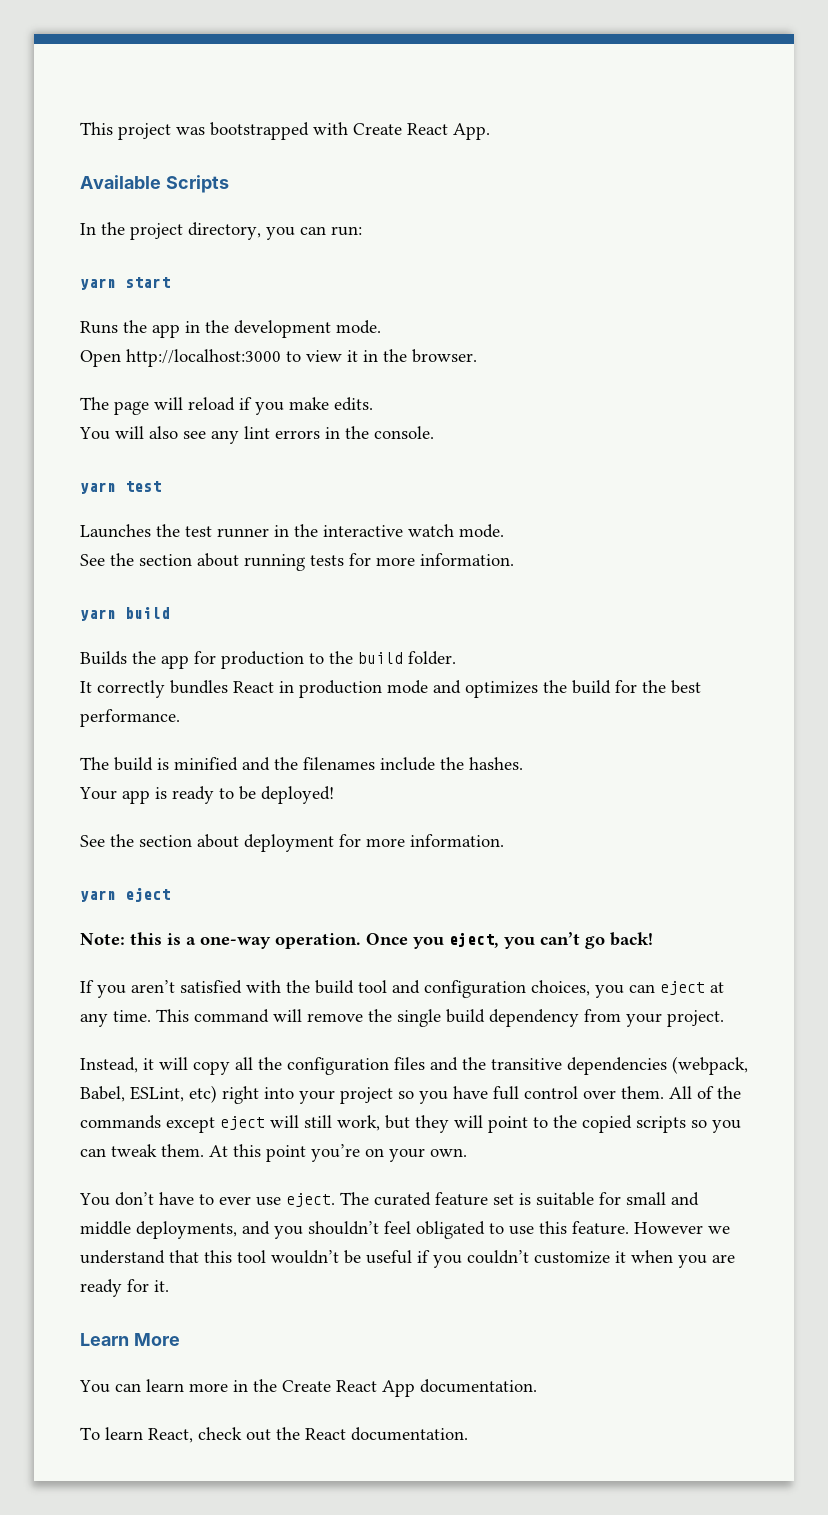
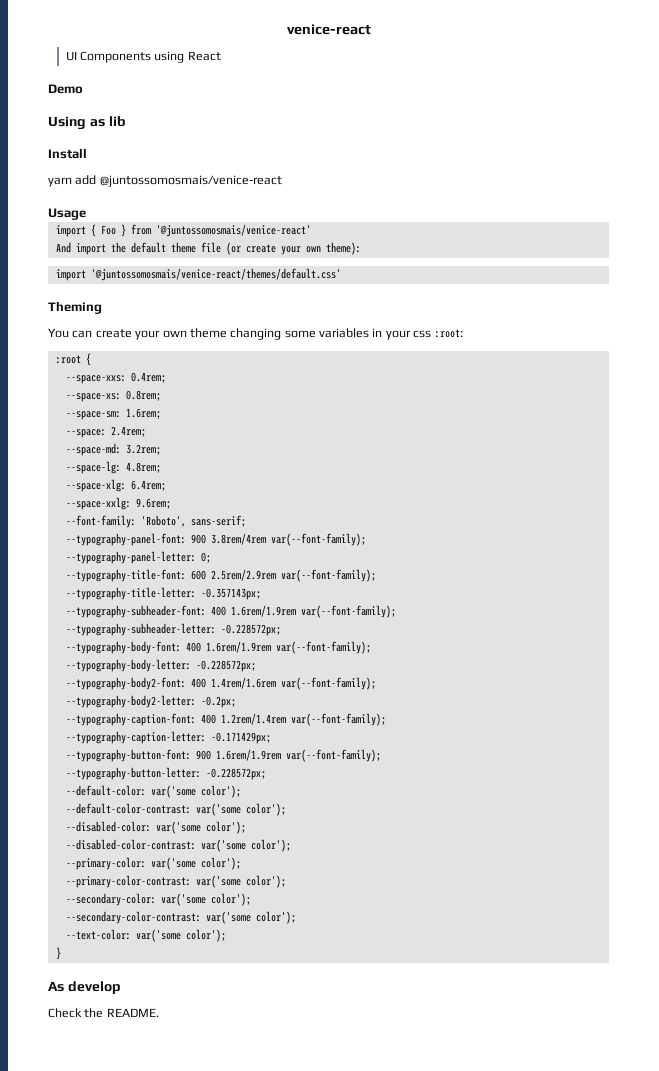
[80,122,490,140] [80,175,229,193] [80,222,362,240] [80,277,170,290] [80,320,381,338] [80,349,477,367] [80,397,373,415] [79,426,434,444] [80,481,161,494] [80,524,504,538] [80,553,514,571] [80,607,170,621] [80,651,456,669] [80,680,701,698] [80,709,180,727] [80,757,523,771] [79,786,334,804] [80,834,504,852] [80,887,170,902] [80,932,653,949] [80,980,724,998] [80,1009,724,1027] [80,1056,748,1075] [80,1085,741,1104] [80,1115,741,1133] [80,1144,467,1162] [79,1192,699,1207] [80,1221,730,1239] [80,1250,735,1268] [80,1279,169,1297] [80,1333,180,1346] [79,1379,537,1397] [80,1427,468,1443] This project was bootstrapped with Create React App. // Available Scripts // In the project directory, you can run: // yarn start // Runs the app in the development mode. // Open http://localhost:3000 to view it in the browser. // The page will reload if you make edits. // You will also see any lint errors in the console. // yarn test // Launches the test runner in the interactive watch mode. // See the section about running tests for more information. // yarn build // Builds the app for production to the build folder. // It correctly bundles React in production mode and optimizes the build for the best performance. // The build is minified and the filenames include the hashes. // Your app is ready to be deployed! // See the section about deployment for more information. // yarn eject // Note: this is a one-way operation. Once you eject, you can’t go back! // If you aren’t satisfied with the build tool and configuration choices, you can eject at any time. This command will remove the single build dependency from your project. // Instead, it will copy all the configuration files and the transitive dependencies (webpack, Babel, ESLint, etc) right into your project so you have full control over them. All of the commands except eject will still work, but they will point to the copied scripts so you can tweak them. At this point you’re on your own. // You don’t have to ever use eject. The curated feature set is suitable for small and middle deployments, and you shouldn’t feel obligated to use this feature. However we understand that this tool wouldn’t be useful if you couldn’t customize it when you are ready for it. // Learn More // You can learn more in the Create React App documentation. // To learn React, check out the React documentation. -> [286,24,371,35] [65,51,221,63] [48,84,83,94] [48,116,126,130] [48,148,87,159] [48,175,282,187] [48,208,86,220] [55,224,311,237] [55,242,361,255] [55,268,341,281] [48,301,102,314] [48,328,463,340] [55,353,91,366] [65,372,166,384] [65,390,161,402] [65,408,161,420] [65,426,146,438] [65,443,161,456] [65,461,161,474] [65,479,166,492] [65,497,171,510] [65,515,246,528] [65,533,366,546] [65,551,211,564] [65,569,376,582] [65,587,261,600] [65,605,396,618] [65,623,281,636] [65,641,371,654] [65,659,256,672] [65,677,376,690] [65,695,236,708] [65,713,386,726] [65,731,271,744] [65,749,381,762] [65,767,266,780] [65,785,241,798] [65,803,286,816] [65,821,246,834] [65,839,291,852] [65,857,241,870] [65,875,286,888] [65,893,251,906] [65,911,296,924] [65,929,226,942] [55,947,61,960] [48,981,121,994] [48,1008,159,1018] venice-react // UI Components using React // Demo // Using as lib // Install // yarn add @juntossomosmais/venice-react // Usage // import { Foo } from '@juntossomosmais/venice-react' // And import the default theme file (or create your own theme): // import '@juntossomosmais/venice-react/themes/default.css' // Theming // You can create your own theme changing some variables in your css :root: // :root { // --space-xxs: 0.4rem; // --space-xs: 0.8rem; // --space-sm: 1.6rem; // --space: 2.4rem; // --space-md: 3.2rem; // --space-lg: 4.8rem; // --space-xlg: 6.4rem; // --space-xxlg: 9.6rem; // --font-family: 'Roboto', sans-serif; // --typography-panel-font: 900 3.8rem/4rem var(--font-family); // --typography-panel-letter: 0; // --typography-title-font: 600 2.5rem/2.9rem var(--font-family); // --typography-title-letter: -0.357143px; // --typography-subheader-font: 400 1.6rem/1.9rem var(--font-family); // --typography-subheader-letter: -0.228572px; // --typography-body-font: 400 1.6rem/1.9rem var(--font-family); // --typography-body-letter: -0.228572px; // --typography-body2-font: 400 1.4rem/1.6rem var(--font-family); // --typography-body2-letter: -0.2px; // --typography-caption-font: 400 1.2rem/1.4rem var(--font-family); // --typography-caption-letter: -0.171429px; // --typography-button-font: 900 1.6rem/1.9rem var(--font-family); // --typography-button-letter: -0.228572px; // --default-color: var('some color'); // --default-color-contrast: var('some color'); // --disabled-color: var('some color'); // --disabled-color-contrast: var('some color'); // --primary-color: var('some color'); // --primary-color-contrast: var('some color'); // --secondary-color: var('some color'); // --secondary-color-contrast: var('some color'); // --text-color: var('some color'); // } // As develop // Check the README.

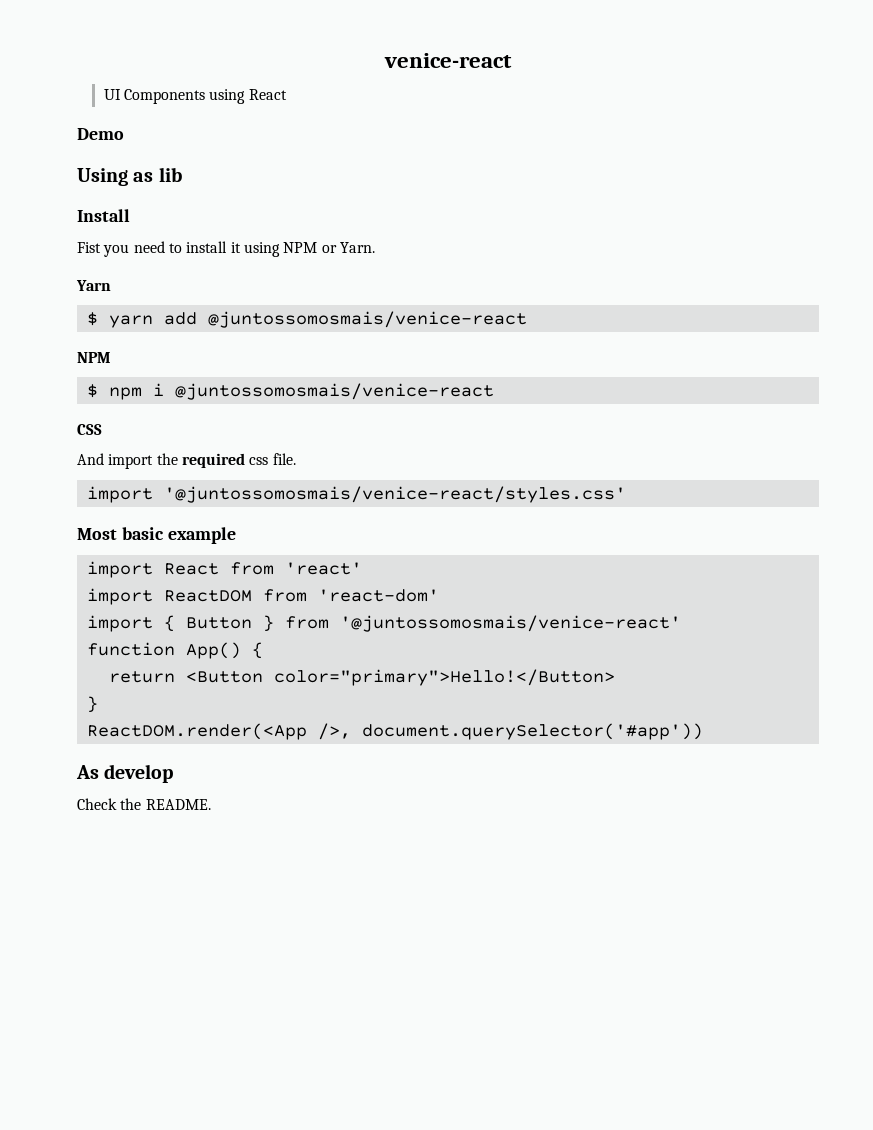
[48,175,282,187] [48,208,86,220] yarn add @juntossomosmais/venice-react // Usage -> [77,241,375,257] [76,280,111,291] [86,311,527,328] [77,352,111,363] [86,383,494,400] [77,424,102,435] [77,453,296,469] [86,486,626,503] [77,527,236,544] [86,561,362,578] [86,588,439,605] Fist you need to install it using NPM or Yarn. // Yarn // $ yarn add @juntossomosmais/venice-react // NPM // $ npm i @juntossomosmais/venice-react // CSS // And import the required css file. // import '@juntossomosmais/venice-react/styles.css' // Most basic example // import React from 'react' // import ReactDOM from 'react-dom'
[100,225,116,235] Foo -> [185,617,252,629] Button
[55,242,361,255] [55,268,341,281] [48,301,102,314] [48,328,463,340] [55,353,91,366] [65,372,166,384] [65,390,161,402] [65,408,161,420] [65,426,146,438] [65,443,161,456] [65,461,161,474] [65,479,166,492] [65,497,171,510] [65,515,246,528] [65,533,366,546] [65,551,211,564] [65,569,376,582] [65,587,261,600] [65,605,396,618] [65,623,281,636] [65,641,371,654] [65,659,256,672] [65,677,376,690] [65,695,236,708] [65,713,386,726] [65,731,271,744] [65,749,381,762] [65,767,266,780] [65,785,241,798] [65,803,286,816] [65,821,246,834] [65,839,291,852] [65,857,241,870] [65,875,286,888] [65,893,251,906] [65,911,296,924] [65,929,226,942] [55,947,61,960] And import the default theme file (or create your own theme): // import '@juntossomosmais/venice-react/themes/default.css' // Theming // You can create your own theme changing some variables in your css :root: // :root { // --space-xxs: 0.4rem; // --space-xs: 0.8rem; // --space-sm: 1.6rem; // --space: 2.4rem; // --space-md: 3.2rem; // --space-lg: 4.8rem; // --space-xlg: 6.4rem; // --space-xxlg: 9.6rem; // --font-family: 'Roboto', sans-serif; // --typography-panel-font: 900 3.8rem/4rem var(--font-family); // --typography-panel-letter: 0; // --typography-title-font: 600 2.5rem/2.9rem var(--font-family); // --typography-title-letter: -0.357143px; // --typography-subheader-font: 400 1.6rem/1.9rem var(--font-family); // --typography-subheader-letter: -0.228572px; // --typography-body-font: 400 1.6rem/1.9rem var(--font-family); // --typography-body-letter: -0.228572px; // --typography-body2-font: 400 1.4rem/1.6rem var(--font-family); // --typography-body2-letter: -0.2px; // --typography-caption-font: 400 1.2rem/1.4rem var(--font-family); // --typography-caption-letter: -0.171429px; // --typography-button-font: 900 1.6rem/1.9rem var(--font-family); // --typography-button-letter: -0.228572px; // --default-color: var('some color'); // --default-color-contrast: var('some color'); // --disabled-color: var('some color'); // --disabled-color-contrast: var('some color'); // --primary-color: var('some color'); // --primary-color-contrast: var('some color'); // --secondary-color: var('some color'); // --secondary-color-contrast: var('some color'); // --text-color: var('some color'); // } -> [86,642,263,659] [108,669,615,686] [86,696,98,713] [86,723,703,740] function App() { // return <Button color="primary">Hello!</Button> // } // ReactDOM.render(<App />, document.querySelector('#app'))

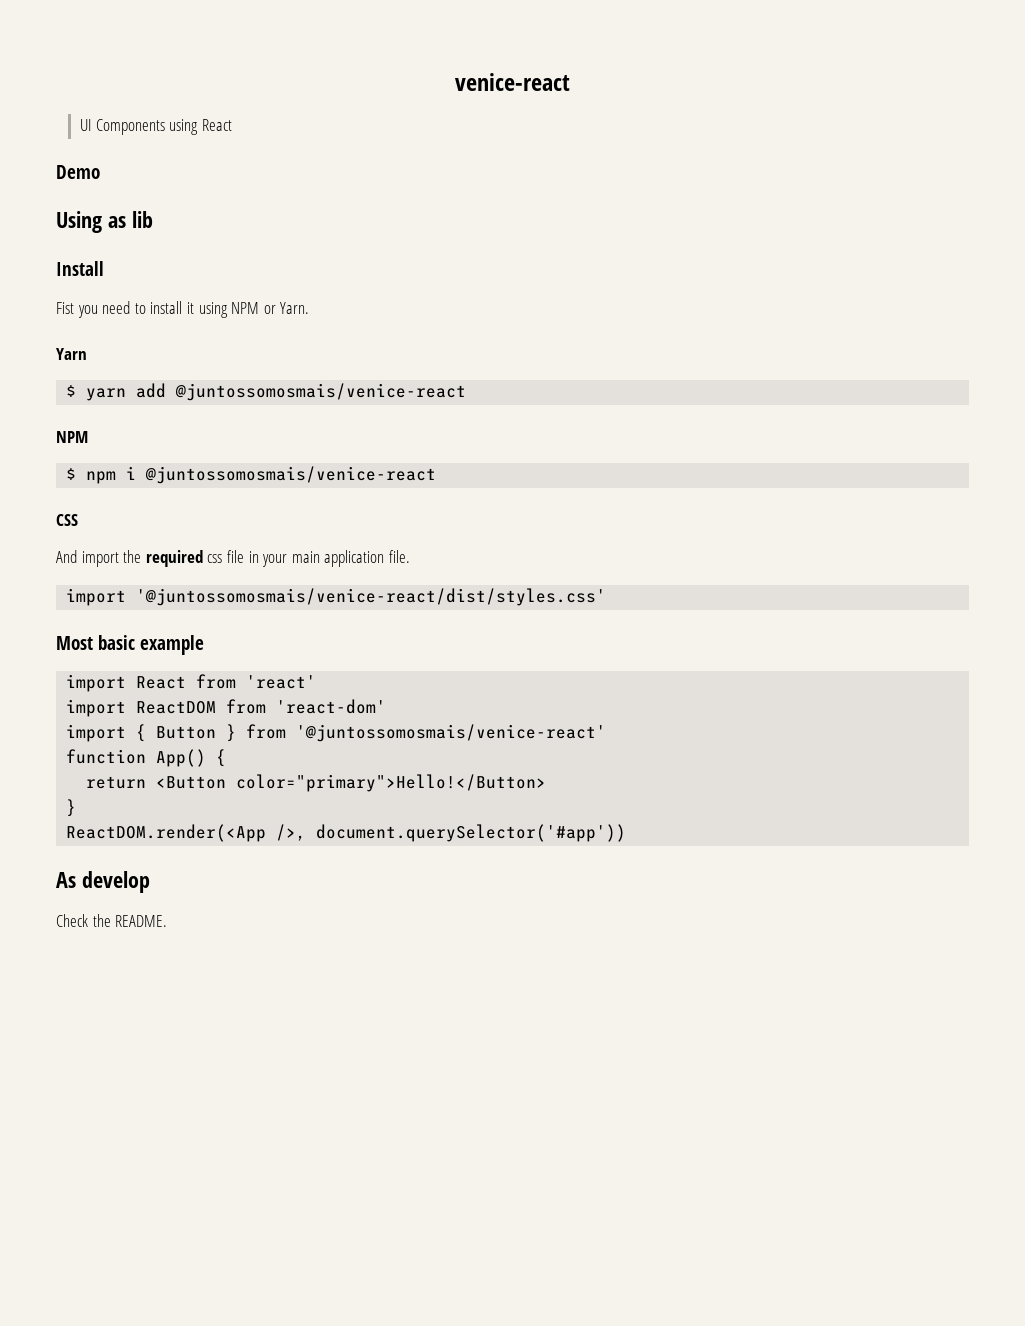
(269, 461) none -> [226,550,385,567] file in your main application
[163,486,626,503] '@juntossomosmais/venice-react/styles.css' -> [136,588,607,606] '@juntossomosmais/venice-react/dist/styles.css'

